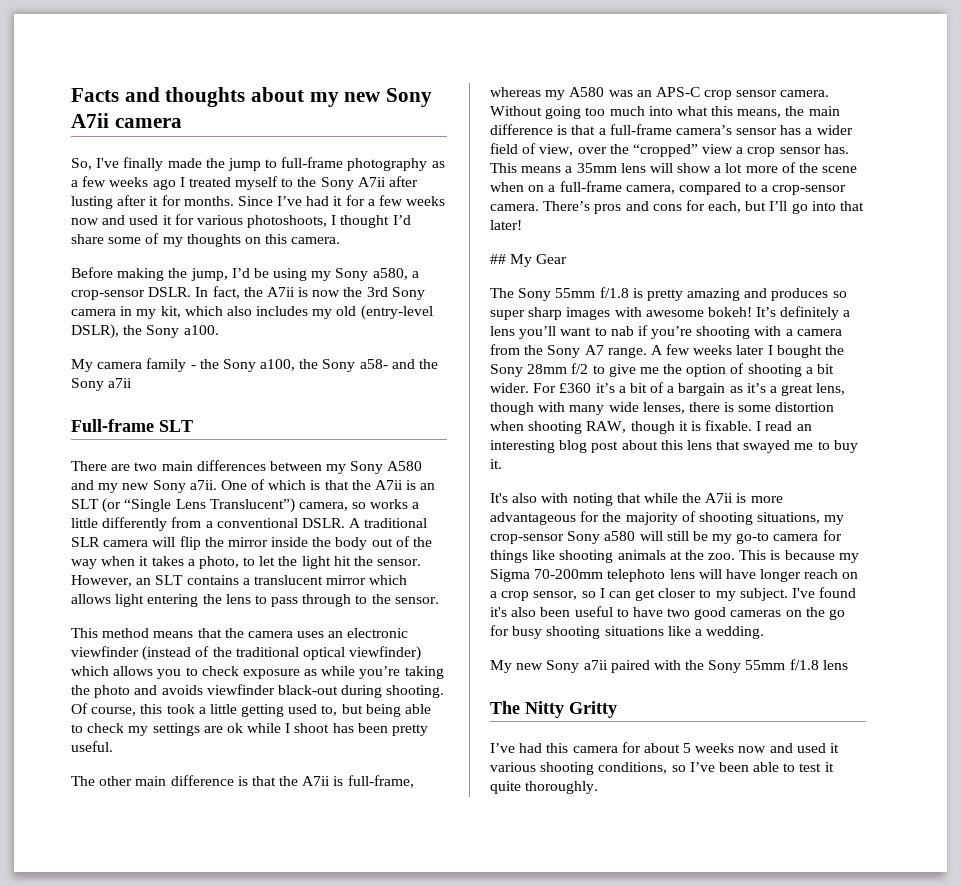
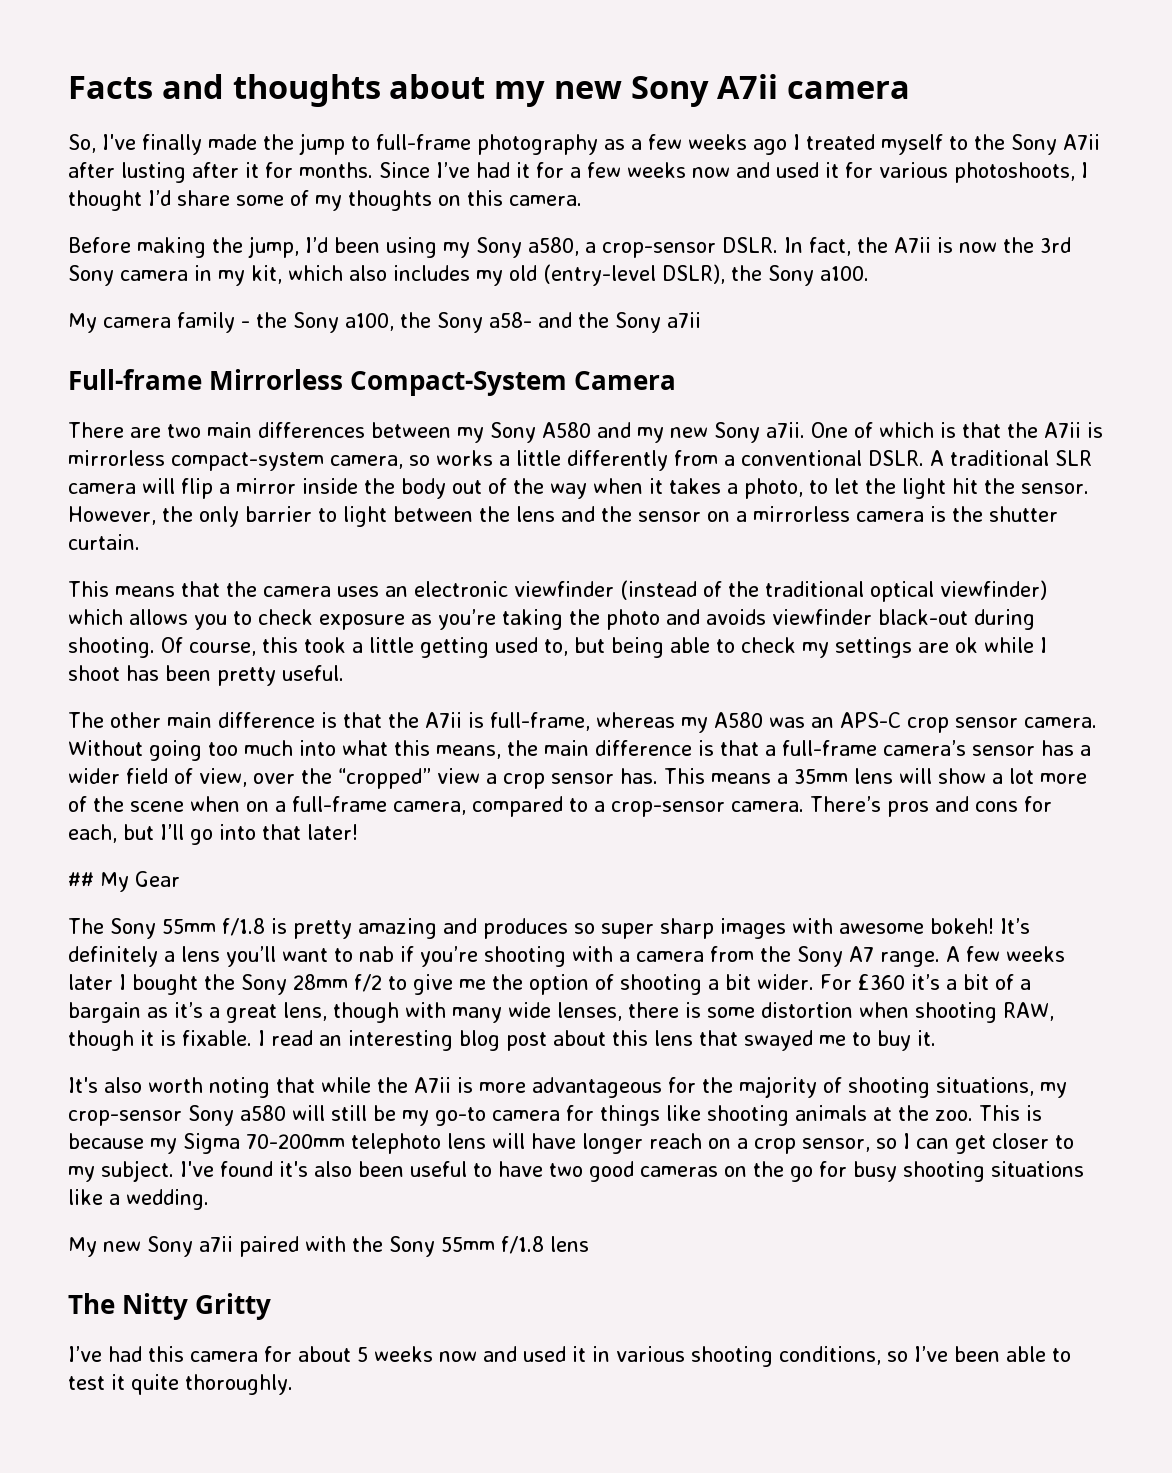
[253,268,269,278] be -> [334,237,380,253] been
[159,420,193,432] SLT -> [209,369,677,396] Mirrorless Compact-System Camera
[420,483,436,490] [71,498,295,513] an SLT (or “Single Lens Translucent”) -> [68,450,324,471] mirrorless compact-system
[204,537,224,547] the -> [219,483,230,494] a
[136,575,408,585] [71,594,439,607] [71,628,150,638] an SLT contains a translucent mirror which allows light entering the lens to pass through to the sensor. // This method -> [162,506,1058,527] [68,534,140,550] [68,581,109,597] the only barrier to light between the lens and the sensor on a mirrorless camera is the shutter curtain. // This
[321,666,356,676] while -> (432, 619) none
[541,493,569,503] with -> [148,1077,203,1093] worth
(840, 748) none -> [592,1346,610,1362] in

